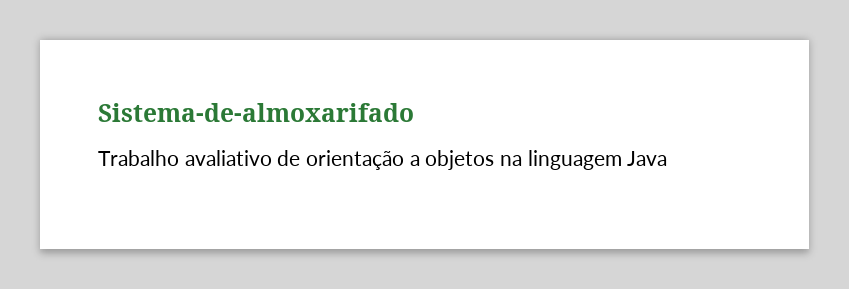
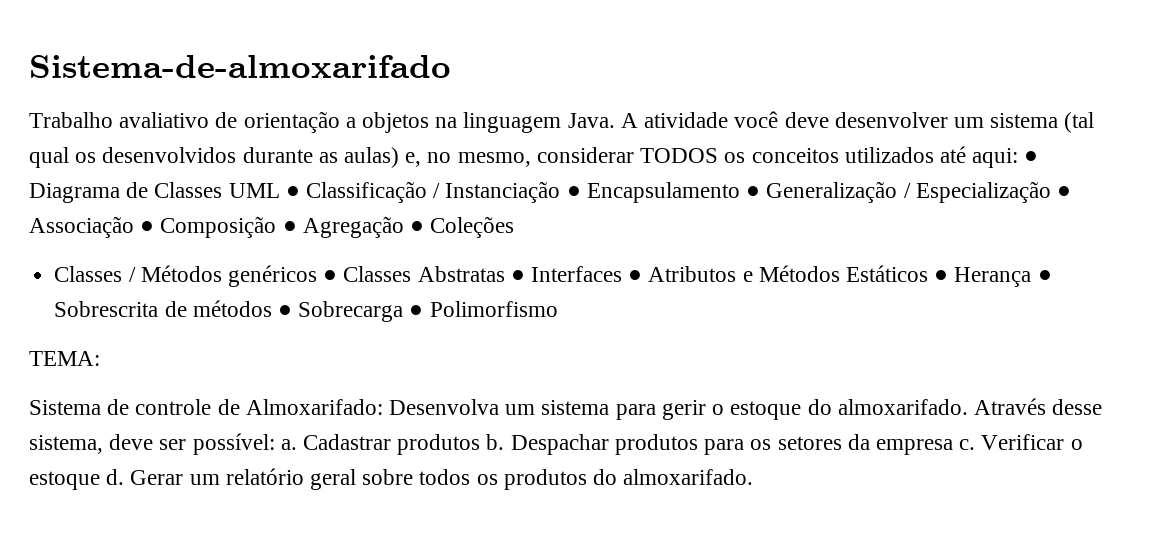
[627,151,668,166] Java -> [567,111,1095,133] [29,146,1039,168] [29,181,1071,203] [29,216,515,238] [54,265,1052,287] [54,300,558,322] [29,351,100,366] [29,398,1103,420] [29,433,1083,455] [29,468,754,490] Java. A atividade você deve desenvolver um sistema (tal qual os desenvolvidos durante as aulas) e, no mesmo, considerar TODOS os conceitos utilizados até aqui: ● Diagrama de Classes UML ● Classificação / Instanciação ● Encapsulamento ● Generalização / Especialização ● Associação ● Composição ● Agregação ● Coleções // Classes / Métodos genéricos ● Classes Abstratas ● Interfaces ● Atributos e Métodos Estáticos ● Herança ● Sobrescrita de métodos ● Sobrecarga ● Polimorfismo // TEMA: // Sistema de controle de Almoxarifado: Desenvolva um sistema para gerir o estoque do almoxarifado. Através desse sistema, deve ser possível: a. Cadastrar produtos b. Despachar produtos para os setores da empresa c. Verificar o estoque d. Gerar um relatório geral sobre todos os produtos do almoxarifado.

